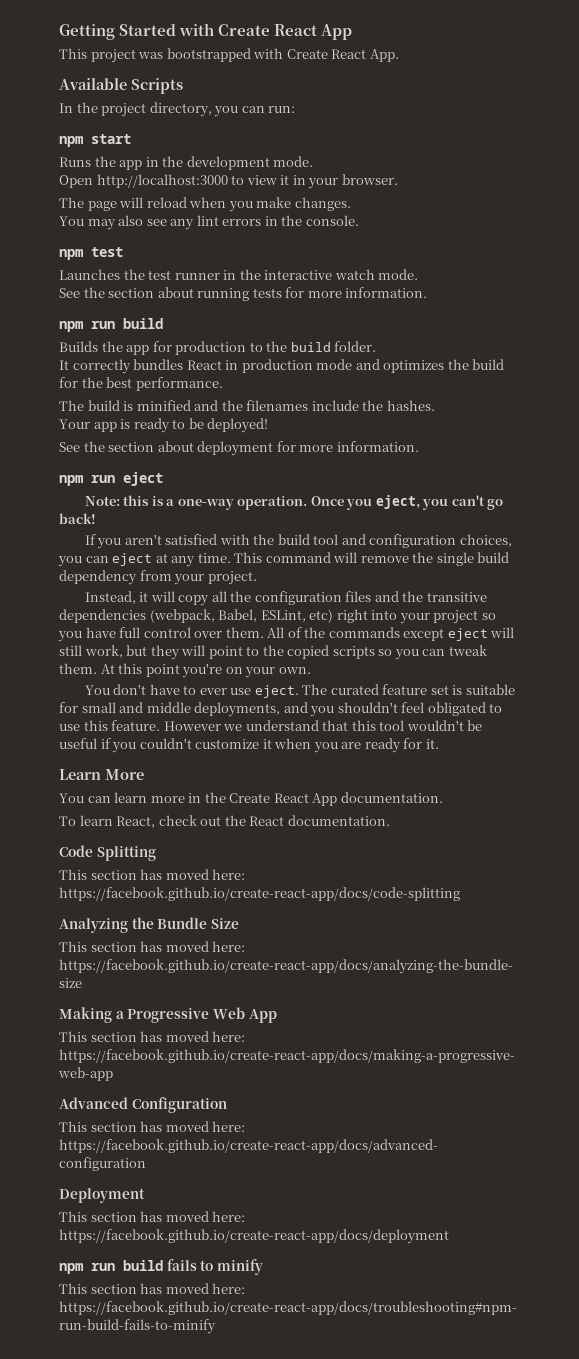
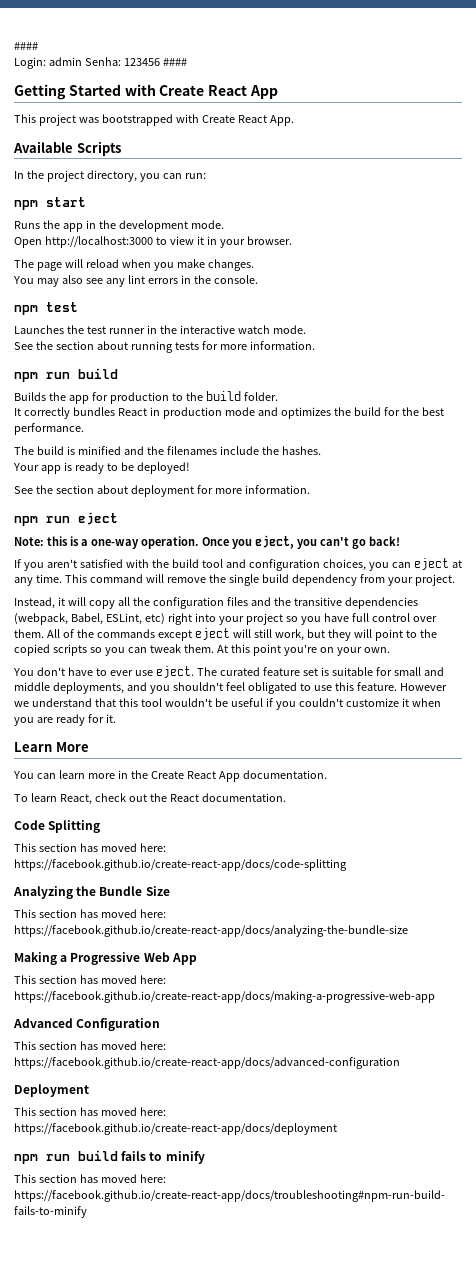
(59, 32) none -> [14,42,38,50] [14,57,187,69] #### // Login: admin Senha: 123456 #### //

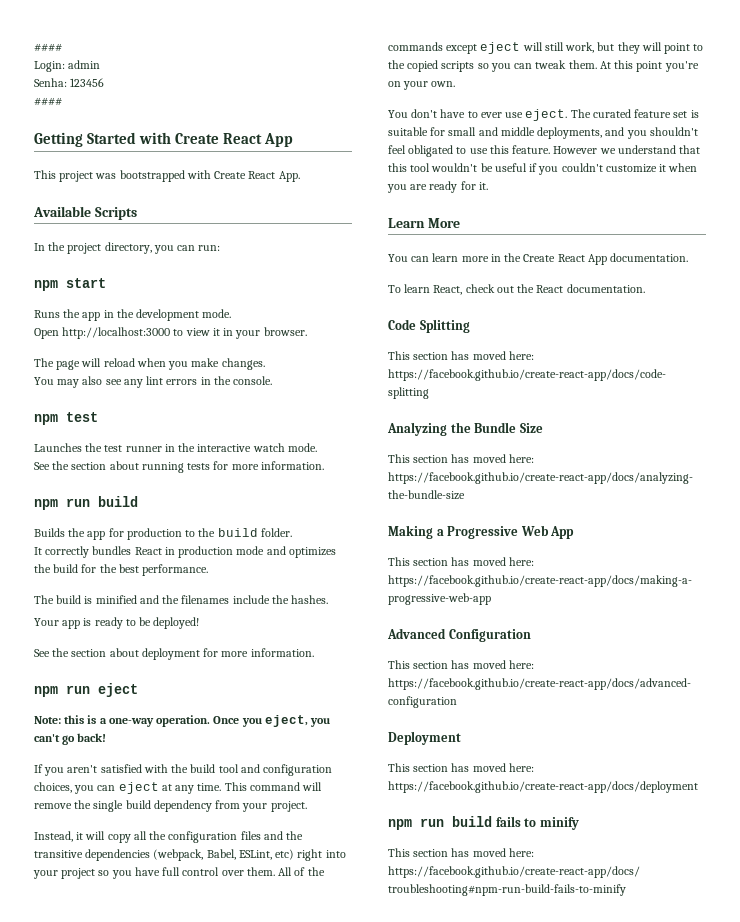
(82, 61) none -> (101, 64) //
(160, 62) none -> (105, 82) //

